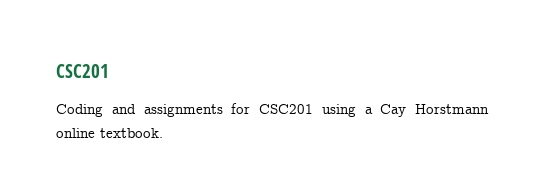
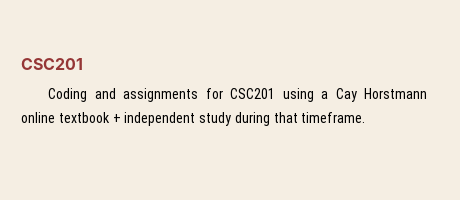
[100,128,163,138] textbook. -> [58,112,366,126] textbook + independent study during that timeframe.

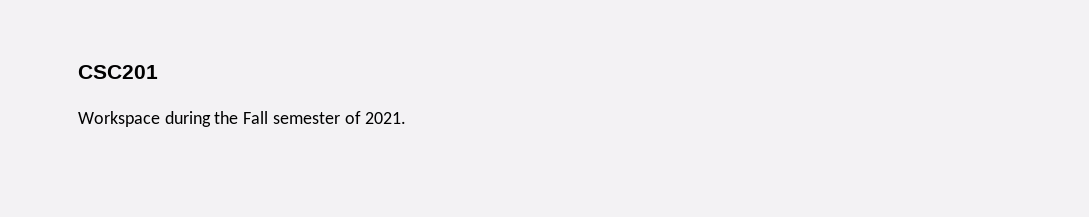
[48,88,427,102] [21,112,366,126] Coding and assignments for CSC201 using a Cay Horstmann online textbook + independent study during that timeframe. -> [78,111,407,127] Workspace during the Fall semester of 2021.

